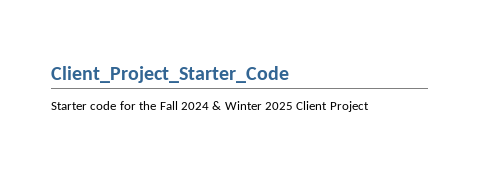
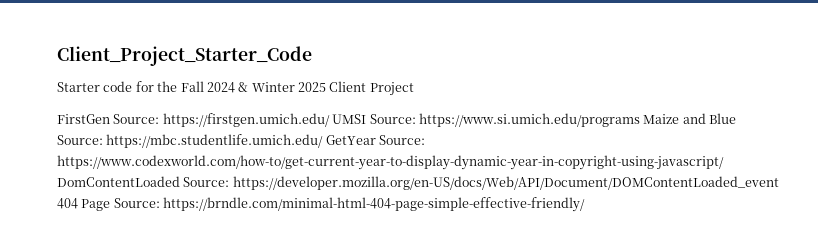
(369, 106) none -> [57,113,736,127] [57,134,426,148] [57,155,724,170] [57,176,779,190] [57,197,586,212] // FirstGen Source: https://firstgen.umich.edu/ UMSI Source: https://www.si.umich.edu/programs Maize and Blue Source: https://mbc.studentlife.umich.edu/ GetYear Source: https://www.codexworld.com/how-to/get-current-year-to-display-dynamic-year-in-copyright-using-javascript/ DomContentLoaded Source: https://developer.mozilla.org/en-US/docs/Web/API/Document/DOMContentLoaded_event 404 Page Source: https://brndle.com/minimal-html-404-page-simple-effective-friendly/

